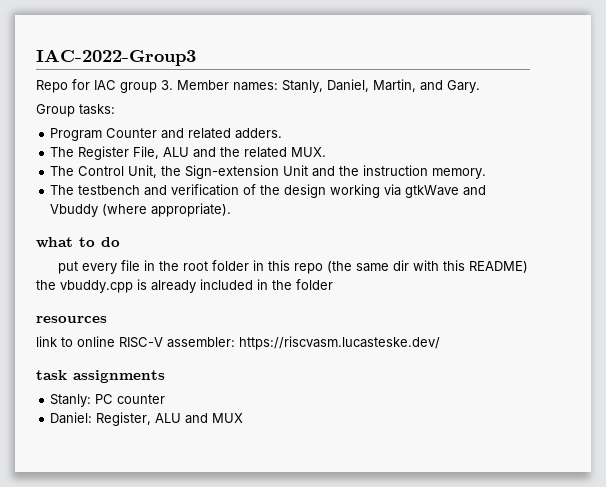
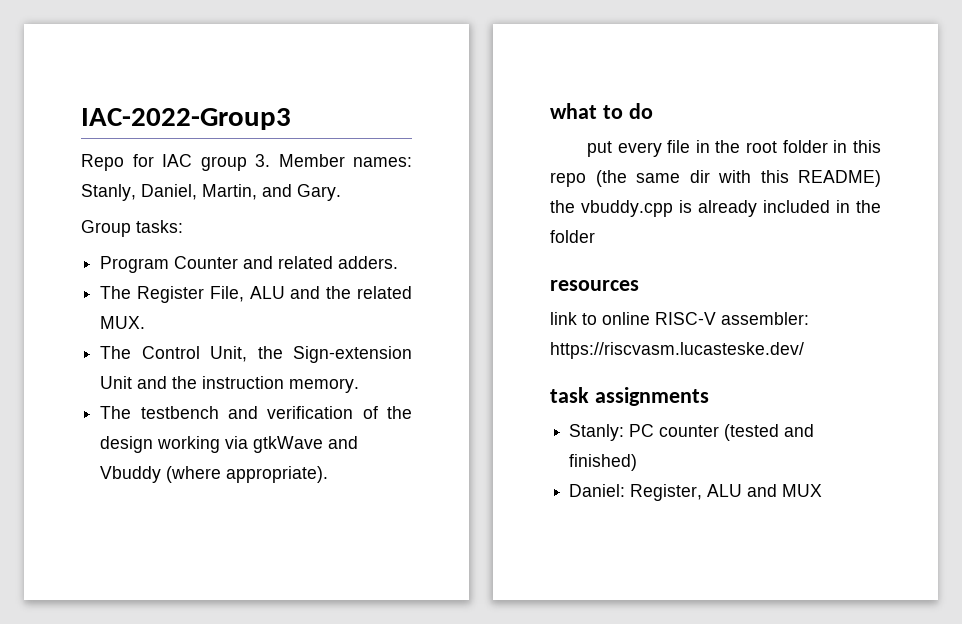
(166, 399) none -> [724,424,815,441] [569,454,638,471] (tested and finished)

